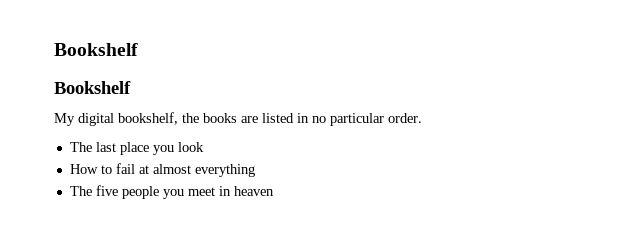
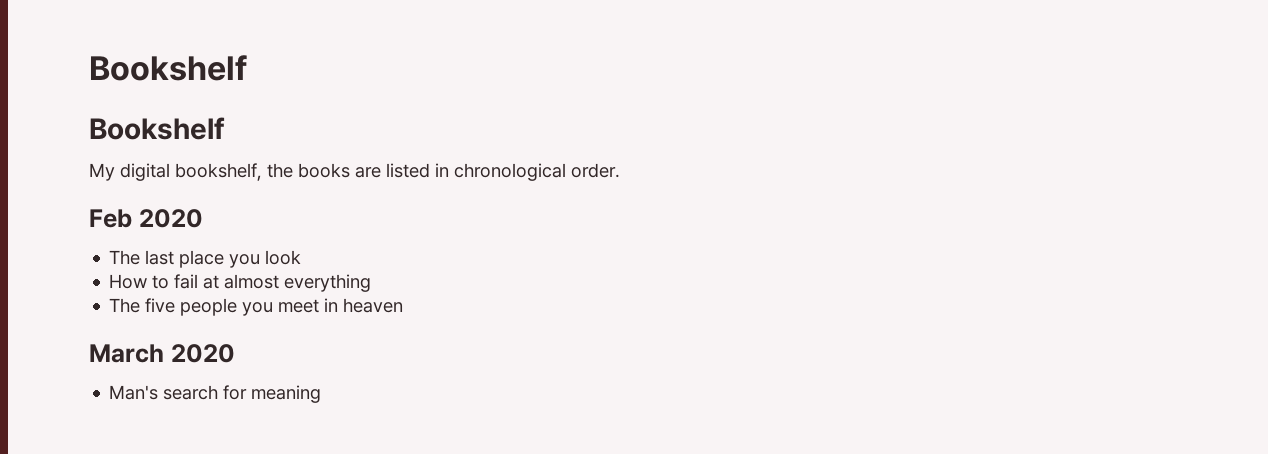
[312,113,384,126] no particular -> [454,163,566,181] chronological
(422, 118) none -> [89,209,203,228] // Feb 2020
(274, 191) none -> [89,344,235,363] [109,385,322,403] // March 2020 // Man's search for meaning

